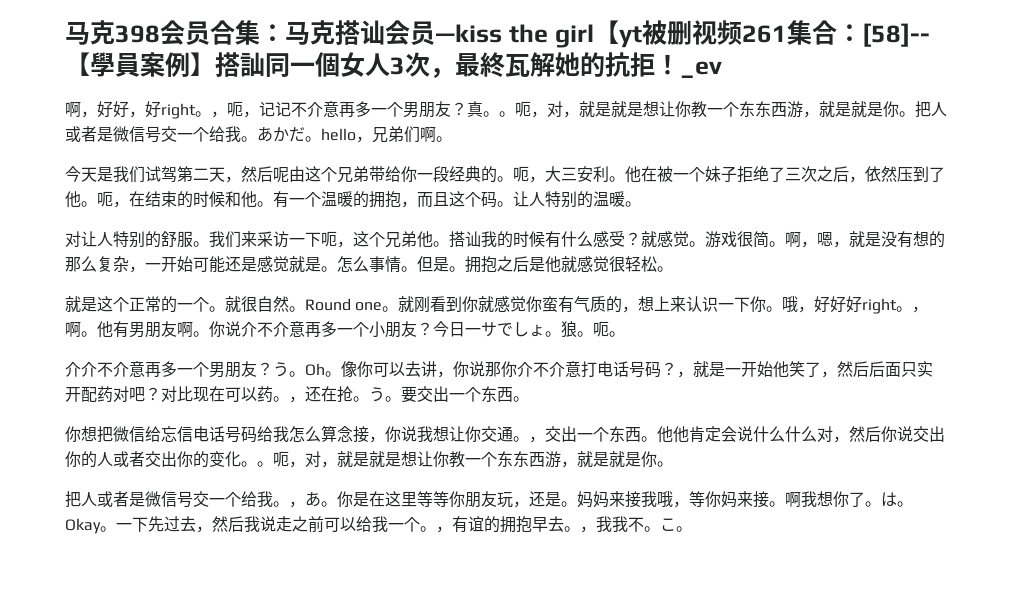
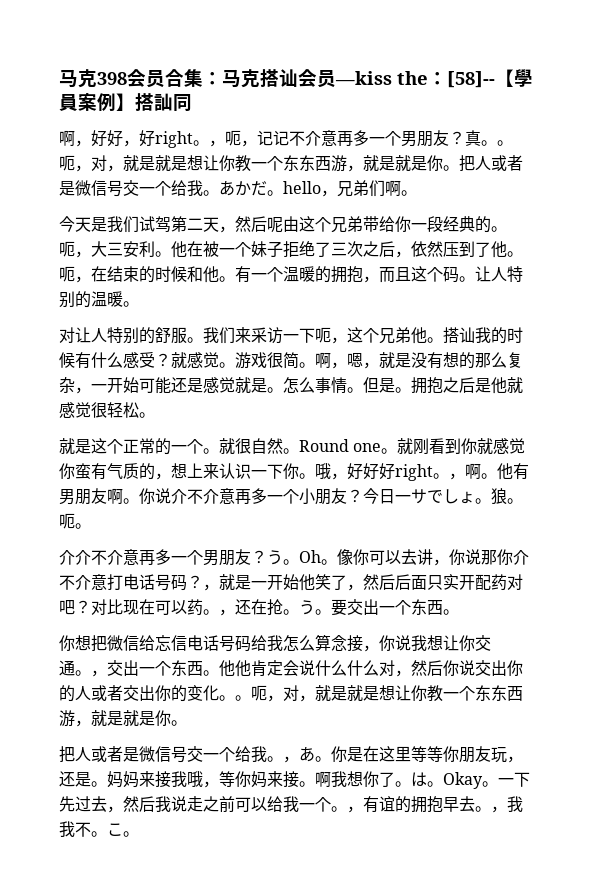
[554,20,837,48] girl【yt被删视频261集合 -> (428, 78) none
[290,52,722,79] 一個女人3次，最終瓦解她的抗拒！_ev -> (192, 103) none

